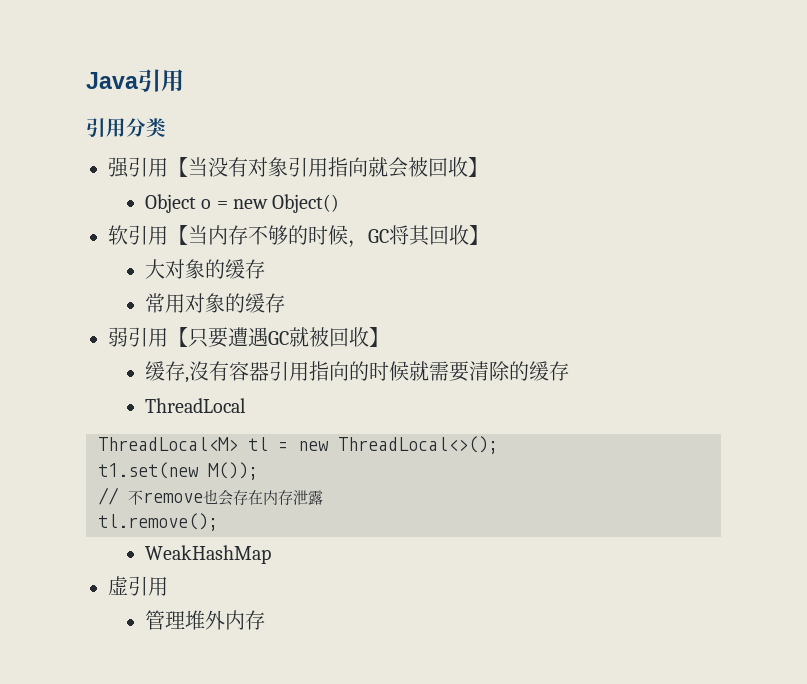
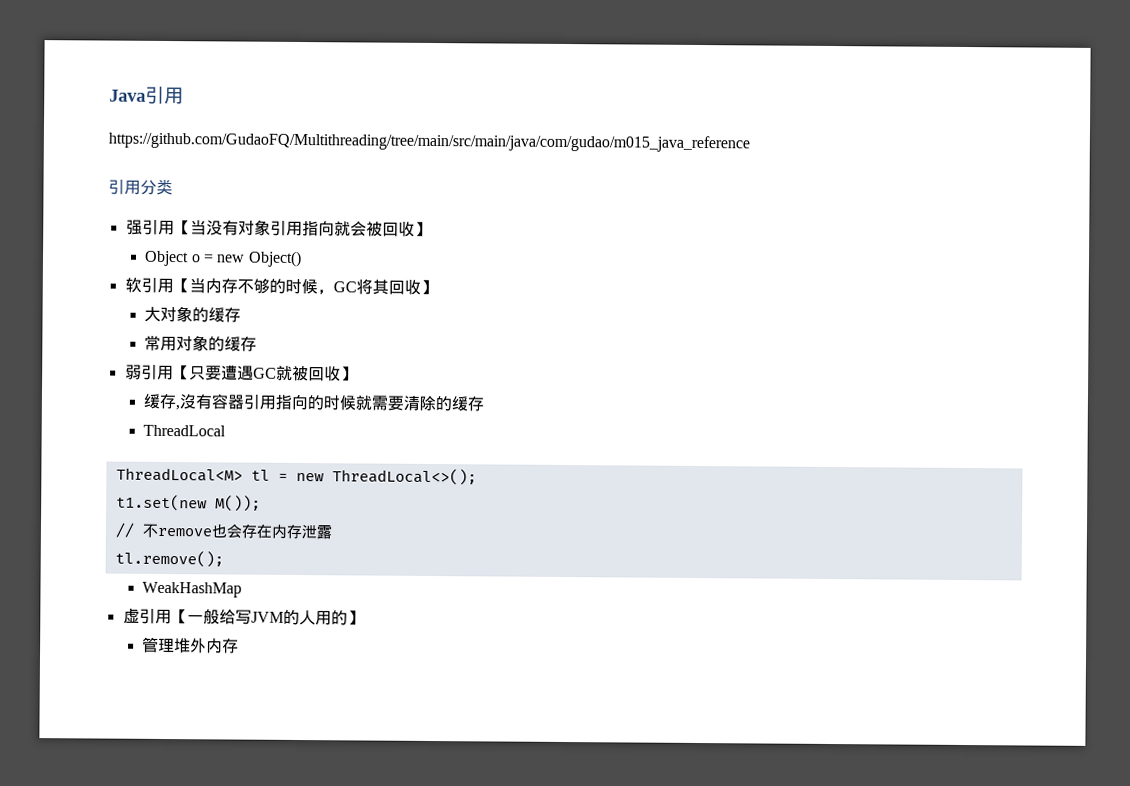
(184, 80) none -> [108,131,750,153] // https://github.com/GudaoFQ/Multithreading/tree/main/src/main/java/com/gudao/m015_java_reference
(168, 586) none -> [170,608,364,626] 【一般给写JVM的人用的】

